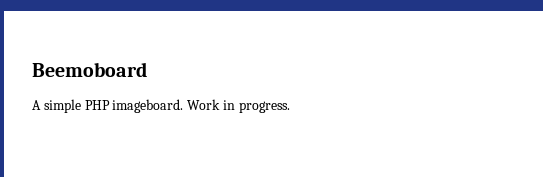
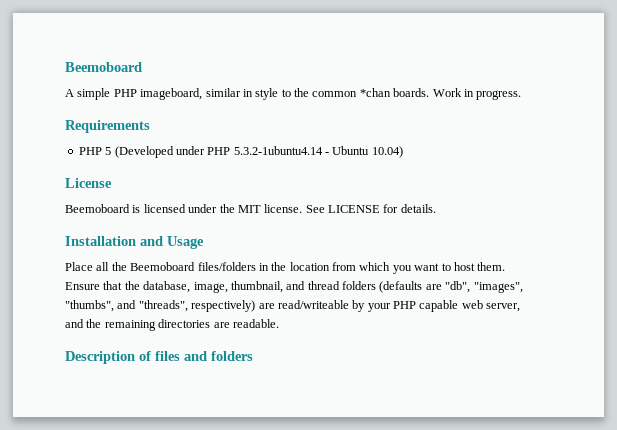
[112,99,290,113] imageboard. Work in progress. -> [140,88,522,100] [65,120,150,133] [78,146,403,158] [65,178,112,188] [65,204,436,213] [65,236,204,249] [65,262,506,274] [65,281,523,293] [65,300,521,312] [65,319,279,331] [65,351,253,364] imageboard, similar in style to the common *chan boards. Work in progress. // Requirements // PHP 5 (Developed under PHP 5.3.2-1ubuntu4.14 - Ubuntu 10.04) // License // Beemoboard is licensed under the MIT license. See LICENSE for details. // Installation and Usage // Place all the Beemoboard files/folders in the location from which you want to host them. Ensure that the database, image, thumbnail, and thread folders (defaults are "db", "images", "thumbs", and "threads", respectively) are read/writeable by your PHP capable web server, and the remaining directories are readable. // Description of files and folders

